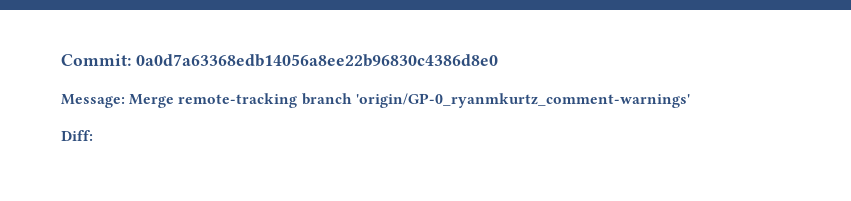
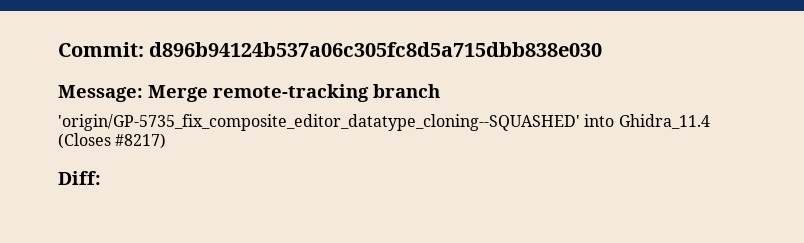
[135,54,498,67] 0a0d7a63368edb14056a8ee22b96830c4386d8e0 -> [149,42,603,57] d896b94124b537a06c305fc8d5a715dbb838e030
[355,93,690,108] 'origin/GP-0_ryanmkurtz_comment-warnings' -> [58,114,710,131] [58,133,167,149] // 'origin/GP-5735_fix_composite_editor_datatype_cloning--SQUASHED' into Ghidra_11.4 (Closes #8217)

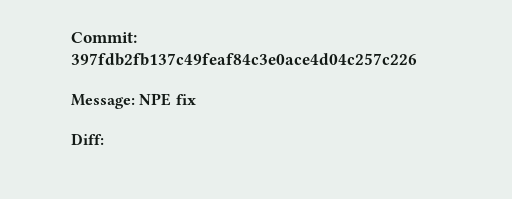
[149,42,603,57] d896b94124b537a06c305fc8d5a715dbb838e030 -> [71,53,417,66] 397fdb2fb137c49feaf84c3e0ace4d04c257c226
[148,84,440,102] [58,114,710,131] [58,133,167,149] Merge remote-tracking branch // 'origin/GP-5735_fix_composite_editor_datatype_cloning--SQUASHED' into Ghidra_11.4 (Closes #8217) -> [139,93,196,106] NPE fix

